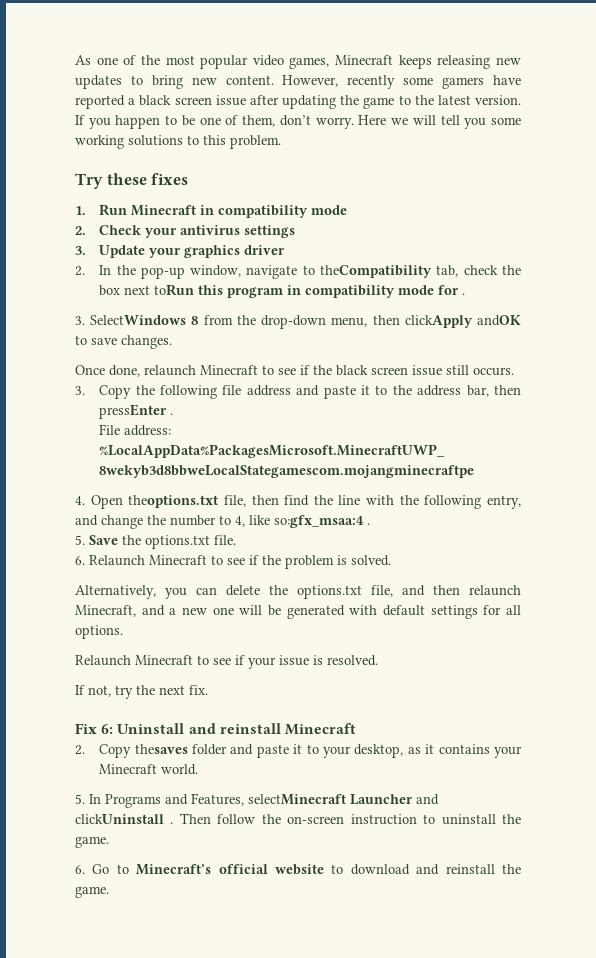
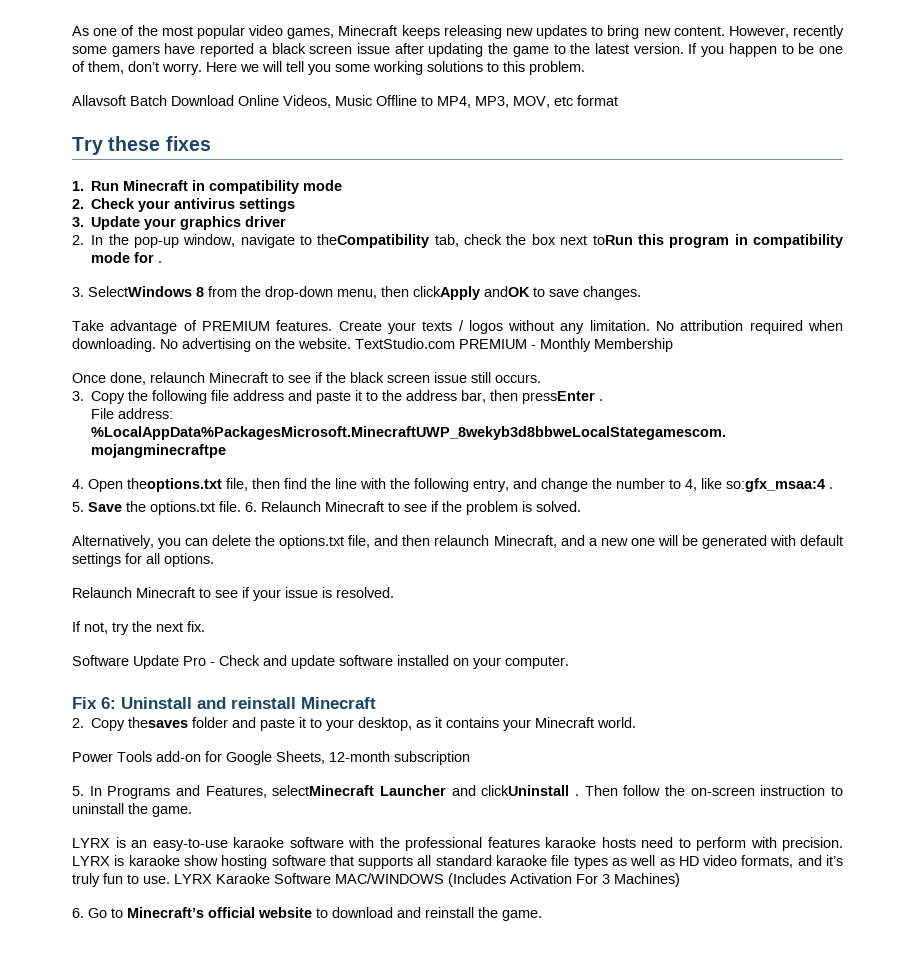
(281, 142) none -> [72,95,618,108] // Allavsoft Batch Download Online Videos, Music Offline to MP4, MP3, MOV, etc format
(172, 342) none -> [72,320,843,334] [72,338,673,352] // Take advantage of PREMIUM features. Create your texts / logos without any limitation. No attribution required when downloading. No advertising on the website. TextStudio.com PREMIUM - Monthly Membership
(236, 540) // -> (241, 506) none
(208, 690) none -> [72,655,569,669] // Software Update Pro - Check and update software installed on your computer.
(199, 769) none -> [72,751,470,765] // Power Tools add-on for Google Sheets, 12-month subscription
(109, 842) none -> [72,837,843,851] [72,855,843,869] [72,873,680,887] // LYRX is an easy-to-use karaoke software with the professional features karaoke hosts need to perform with precision. LYRX is karaoke show hosting software that supports all standard karaoke file types as well as HD video formats, and it’s truly fun to use. LYRX Karaoke Software MAC/WINDOWS (Includes Activation For 3 Machines)

